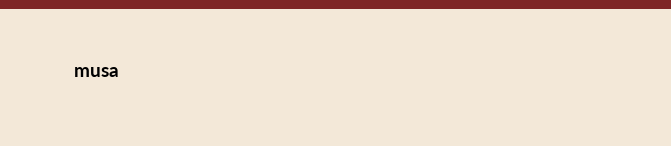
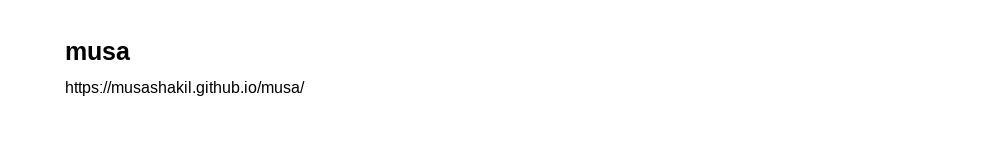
(119, 72) none -> [65,81,305,96] // https://musashakil.github.io/musa/

